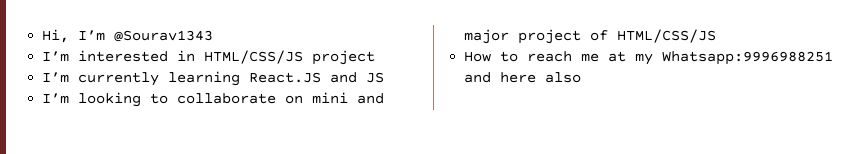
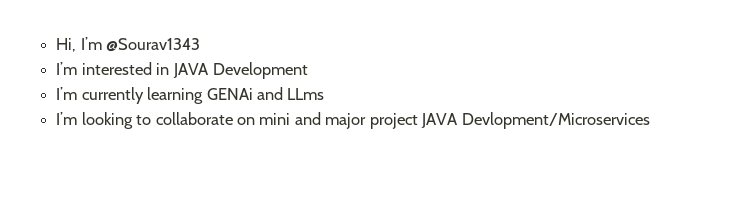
[204,50,376,65] HTML/CSS/JS project -> [172,62,308,79] JAVA Development
[249,72,385,83] React.JS and JS -> [206,87,325,100] GENAi and LLms
[590,29,717,43] [464,51,834,65] [464,72,582,83] of HTML/CSS/JS // How to reach me at my Whatsapp:9996988251 and here also -> [421,112,650,129] JAVA Devlopment/Microservices

